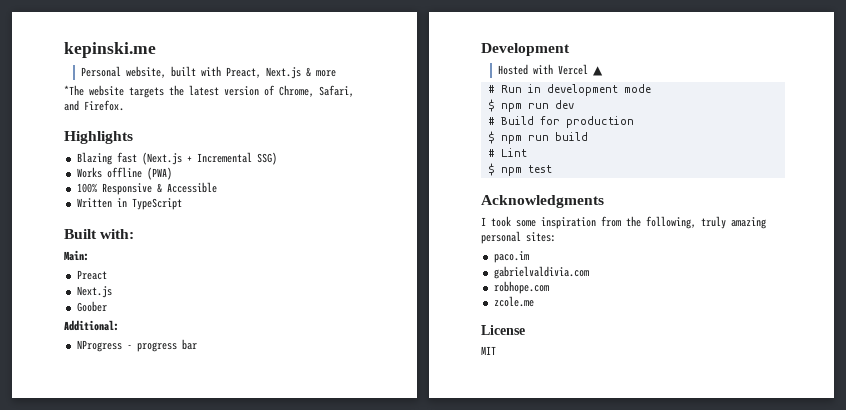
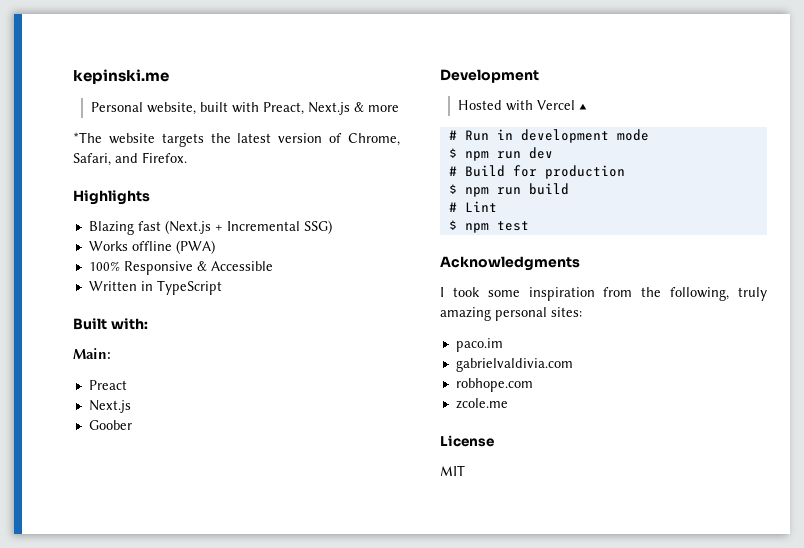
[64,320,119,331] [76,339,197,352] // Additional: // NProgress - progress bar -> (132, 425) none

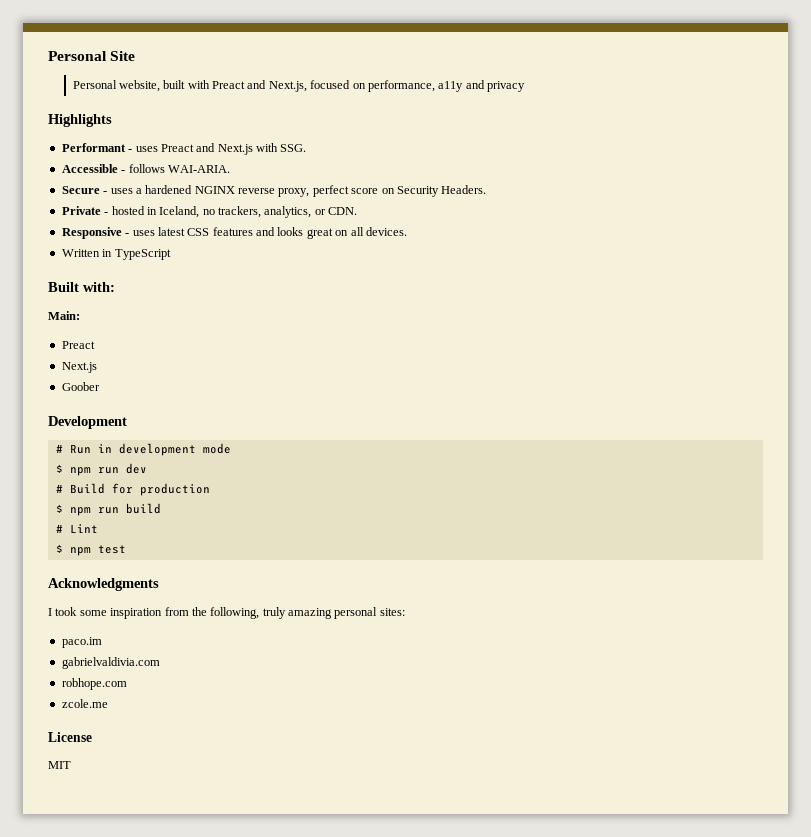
[73,69,169,84] kepinski.me -> [48,51,136,61] Personal Site
[263,102,400,115] [73,132,400,147] [73,152,187,166] [73,190,150,205] [88,220,332,235] [88,240,215,254] [88,261,273,275] Preact, Next.js & more // *The website targets the latest version of Chrome, Safari, and Firefox. // Highlights // Blazing fast (Next.js + Incremental SSG) // Works offline (PWA) // 100% Responsive & Accessible -> [212,80,526,92] [48,114,112,127] [61,143,307,155] [61,164,230,173] [61,185,487,197] [61,206,358,218] [61,227,407,239] Preact and Next.js, focused on performance, a11y and privacy // Highlights // Performant - uses Preact and Next.js with SSG. // Accessible - follows WAI-ARIA. // Secure - uses a hardened NGINX reverse proxy, perfect score on Security Headers. // Private - hosted in Iceland, no trackers, analytics, or CDN. // Responsive - uses latest CSS features and looks great on all devices.
[458,100,588,111] // Hosted with Vercel ▲ -> (127, 422) none

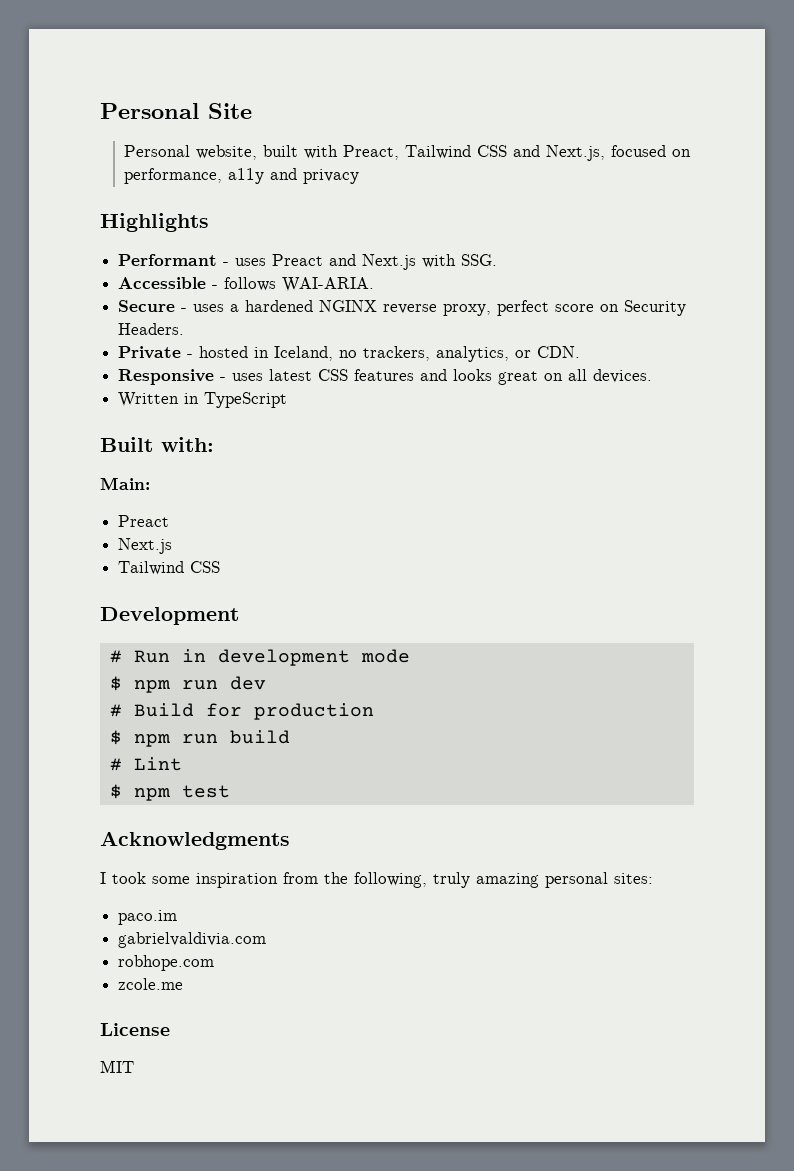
[212,81,246,89] Preact -> [343,145,508,160] Preact, Tailwind CSS
[61,382,100,391] Goober -> [118,561,221,575] Tailwind CSS

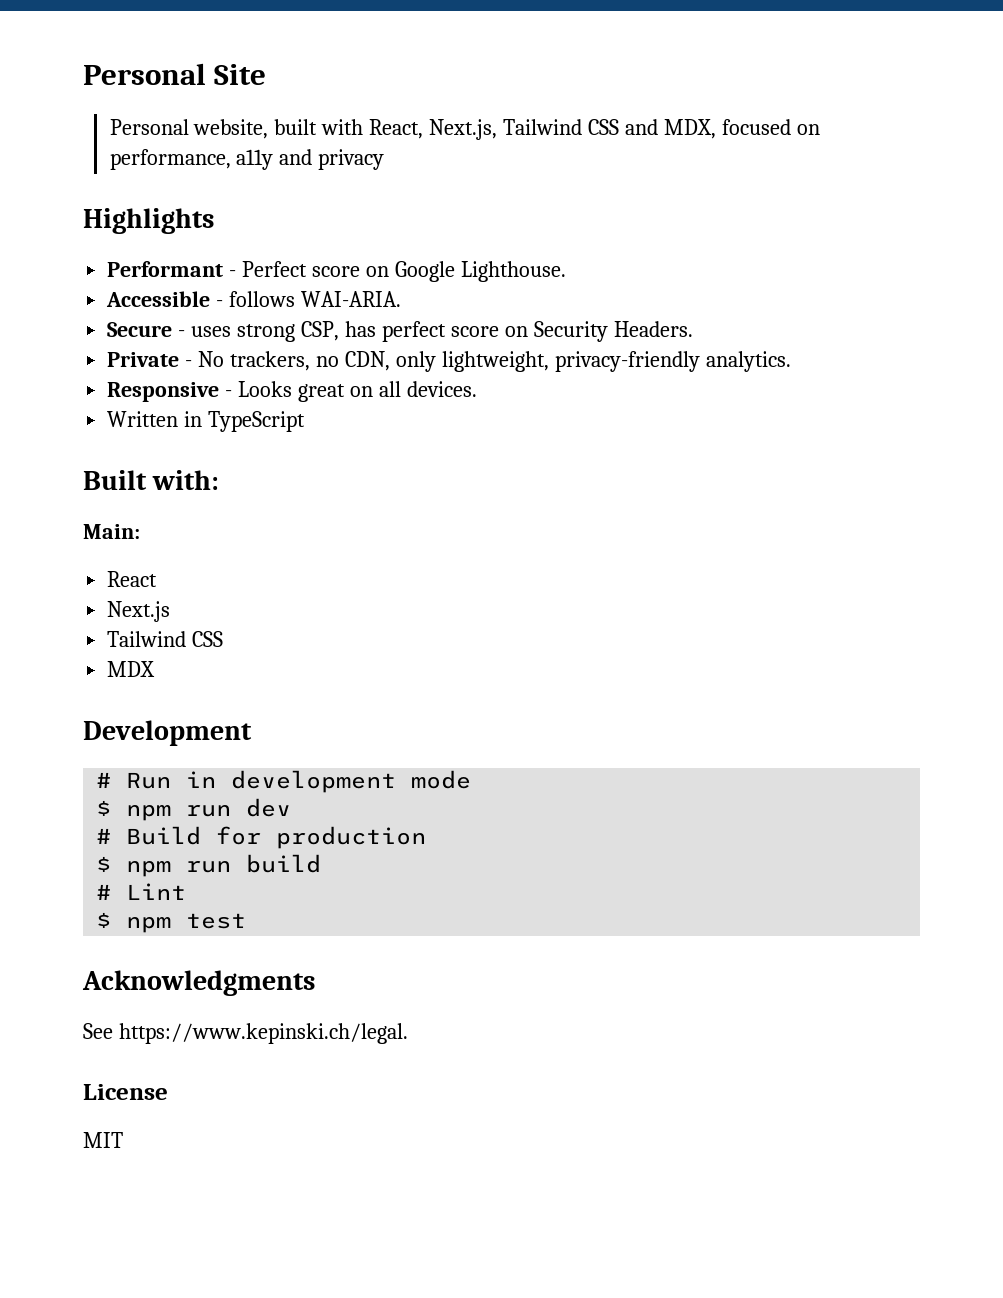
[343,145,400,160] Preact, -> [369,119,498,140] React, Next.js,
[546,145,606,161] Next.js, -> [663,119,716,139] MDX,
[235,254,498,270] uses Preact and Next.js with SSG. -> [242,261,566,282] Perfect score on Google Lighthouse.
[230,300,492,316] a hardened NGINX reverse proxy, -> [237,321,376,342] strong CSP, has
[199,346,581,362] [118,369,493,385] hosted in Iceland, no trackers, analytics, or CDN. // Responsive - uses latest CSS features and looks -> [198,351,791,372] [107,381,293,402] No trackers, no CDN, only lightweight, privacy-friendly analytics. // Responsive - Looks
[118,515,170,527] Preact -> [107,571,158,587] React
(221, 567) none -> [107,661,156,677] // MDX
[100,872,653,888] [118,910,178,925] [118,932,267,948] [118,955,215,971] [118,978,184,990] I took some inspiration from the following, truly amazing personal sites: // paco.im // gabrielvaldivia.com // robhope.com // zcole.me -> [83,1023,408,1044] See https://www.kepinski.ch/legal.

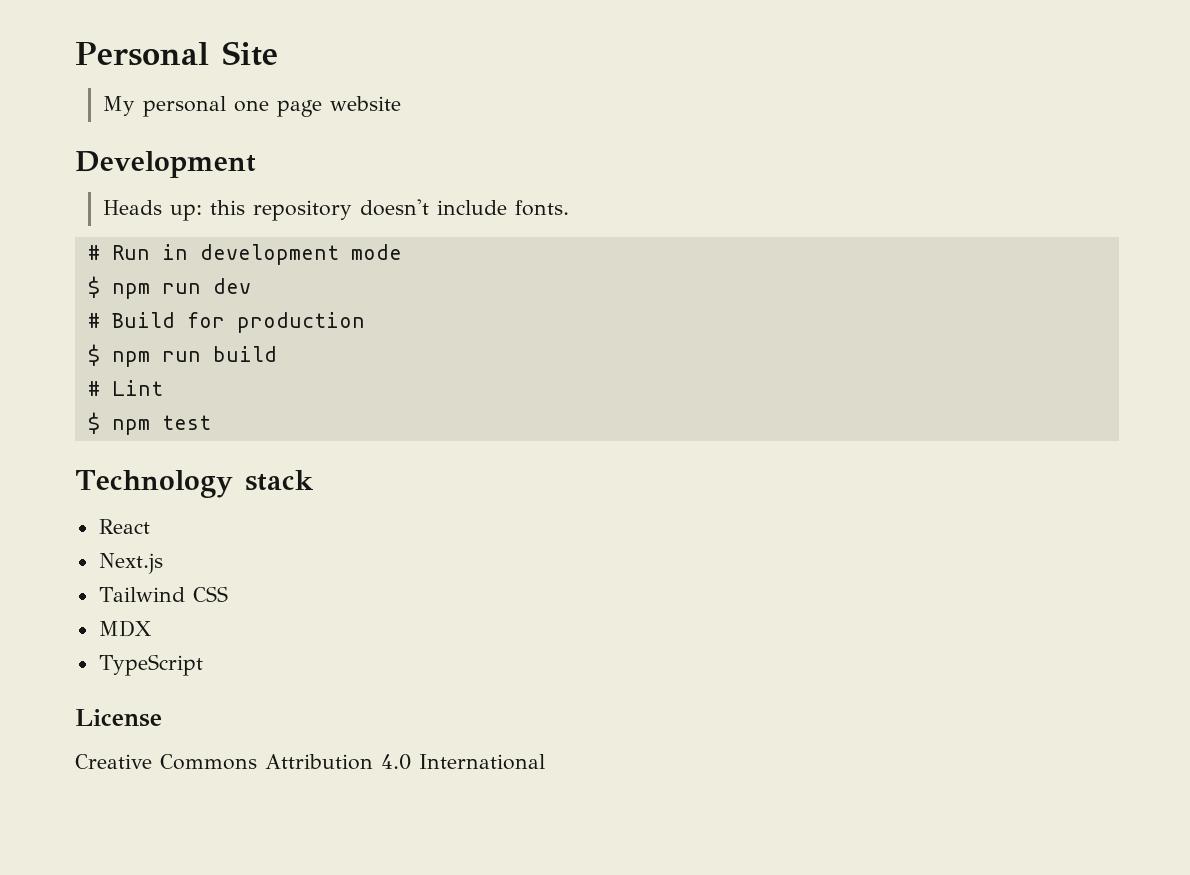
[109,119,820,140] [109,149,385,170] [83,208,214,234] [107,261,566,282] [106,291,402,307] [107,321,693,342] [107,351,791,372] [107,381,477,402] [107,411,306,432] [83,470,220,490] [83,524,140,539] [107,571,158,587] [107,601,171,622] [107,631,224,647] [107,661,156,677] [83,720,252,746] Personal website, built with React, Next.js, Tailwind CSS and MDX, focused on performance, a11y and privacy // Highlights // Performant - Perfect score on Google Lighthouse. // Accessible - follows WAI-ARIA. // Secure - uses strong CSP, has perfect score on Security Headers. // Private - No trackers, no CDN, only lightweight, privacy-friendly analytics. // Responsive - Looks great on all devices. // Written in TypeScript // Built with: // Main: // React // Next.js // Tailwind CSS // MDX // Development -> [102,96,401,117] [75,151,256,178] [102,199,569,221] My personal one page website // Development // Heads up: this repository doesn't include fonts.
[82,970,315,996] [83,1023,408,1044] [83,1084,168,1100] [83,1132,123,1148] Acknowledgments // See https://www.kepinski.ch/legal. // License // MIT -> [75,470,314,498] [98,519,150,534] [98,553,163,574] [98,586,228,602] [98,620,151,637] [98,654,203,676] [75,709,162,727] [75,754,545,770] Technology stack // React // Next.js // Tailwind CSS // MDX // TypeScript // License // Creative Commons Attribution 4.0 International

